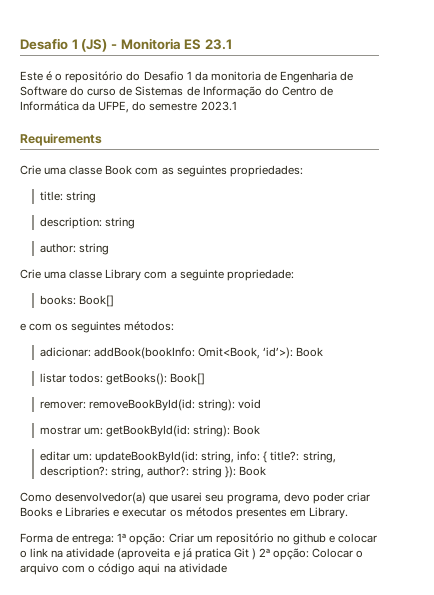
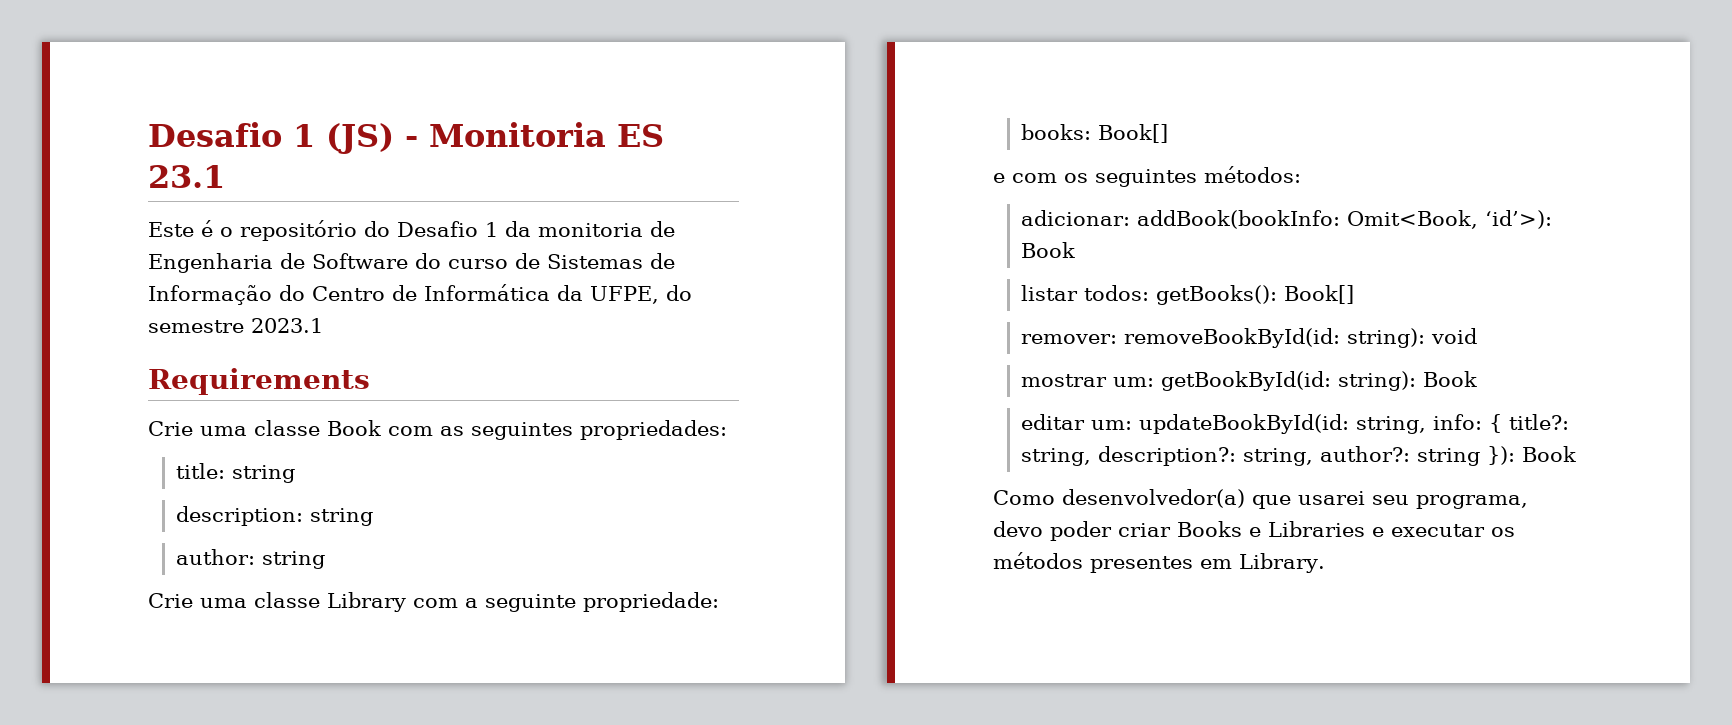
[20,533,378,545] [20,548,364,560] [20,563,227,575] // Forma de entrega: 1ª opção: Criar um repositório no github e colocar o link na atividade (aproveita e já pratica Git ) 2ª opção: Colocar o arquivo com o código aqui na atividade -> (1325, 563) none

